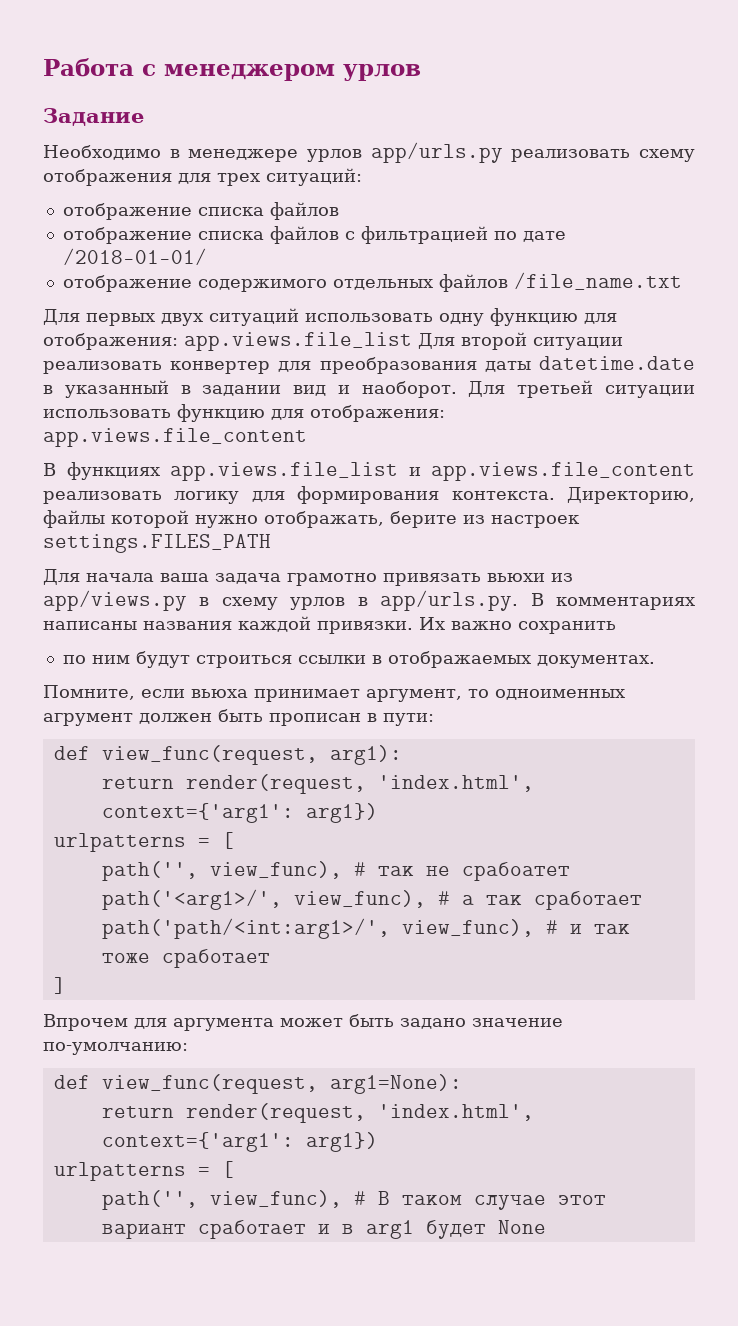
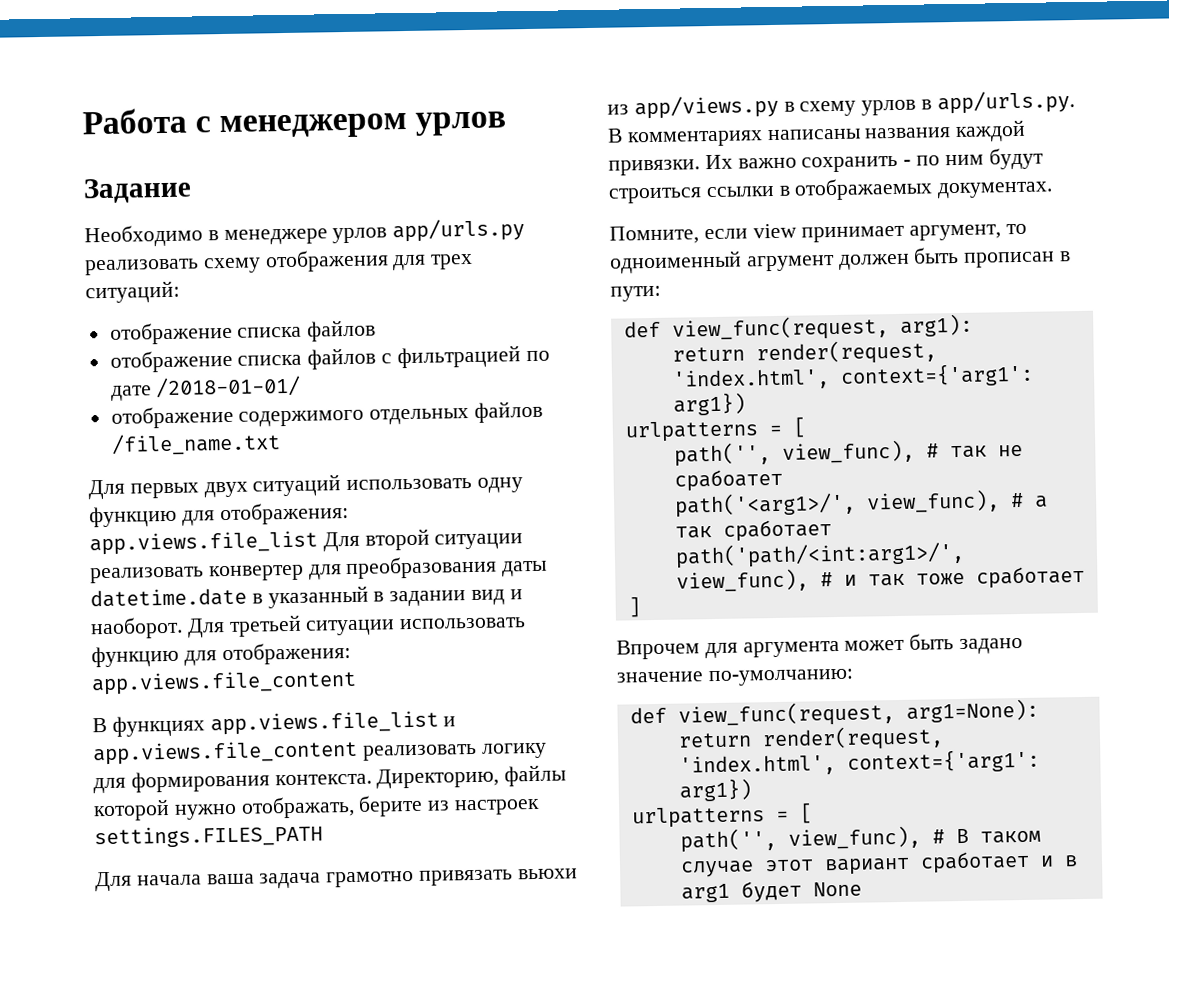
(616, 627) // -> [903,159,912,166] -
[191,689,248,698] вьюха -> [752,223,797,239] view
[495,689,625,700] одноименных -> [609,250,742,274] одноименный

